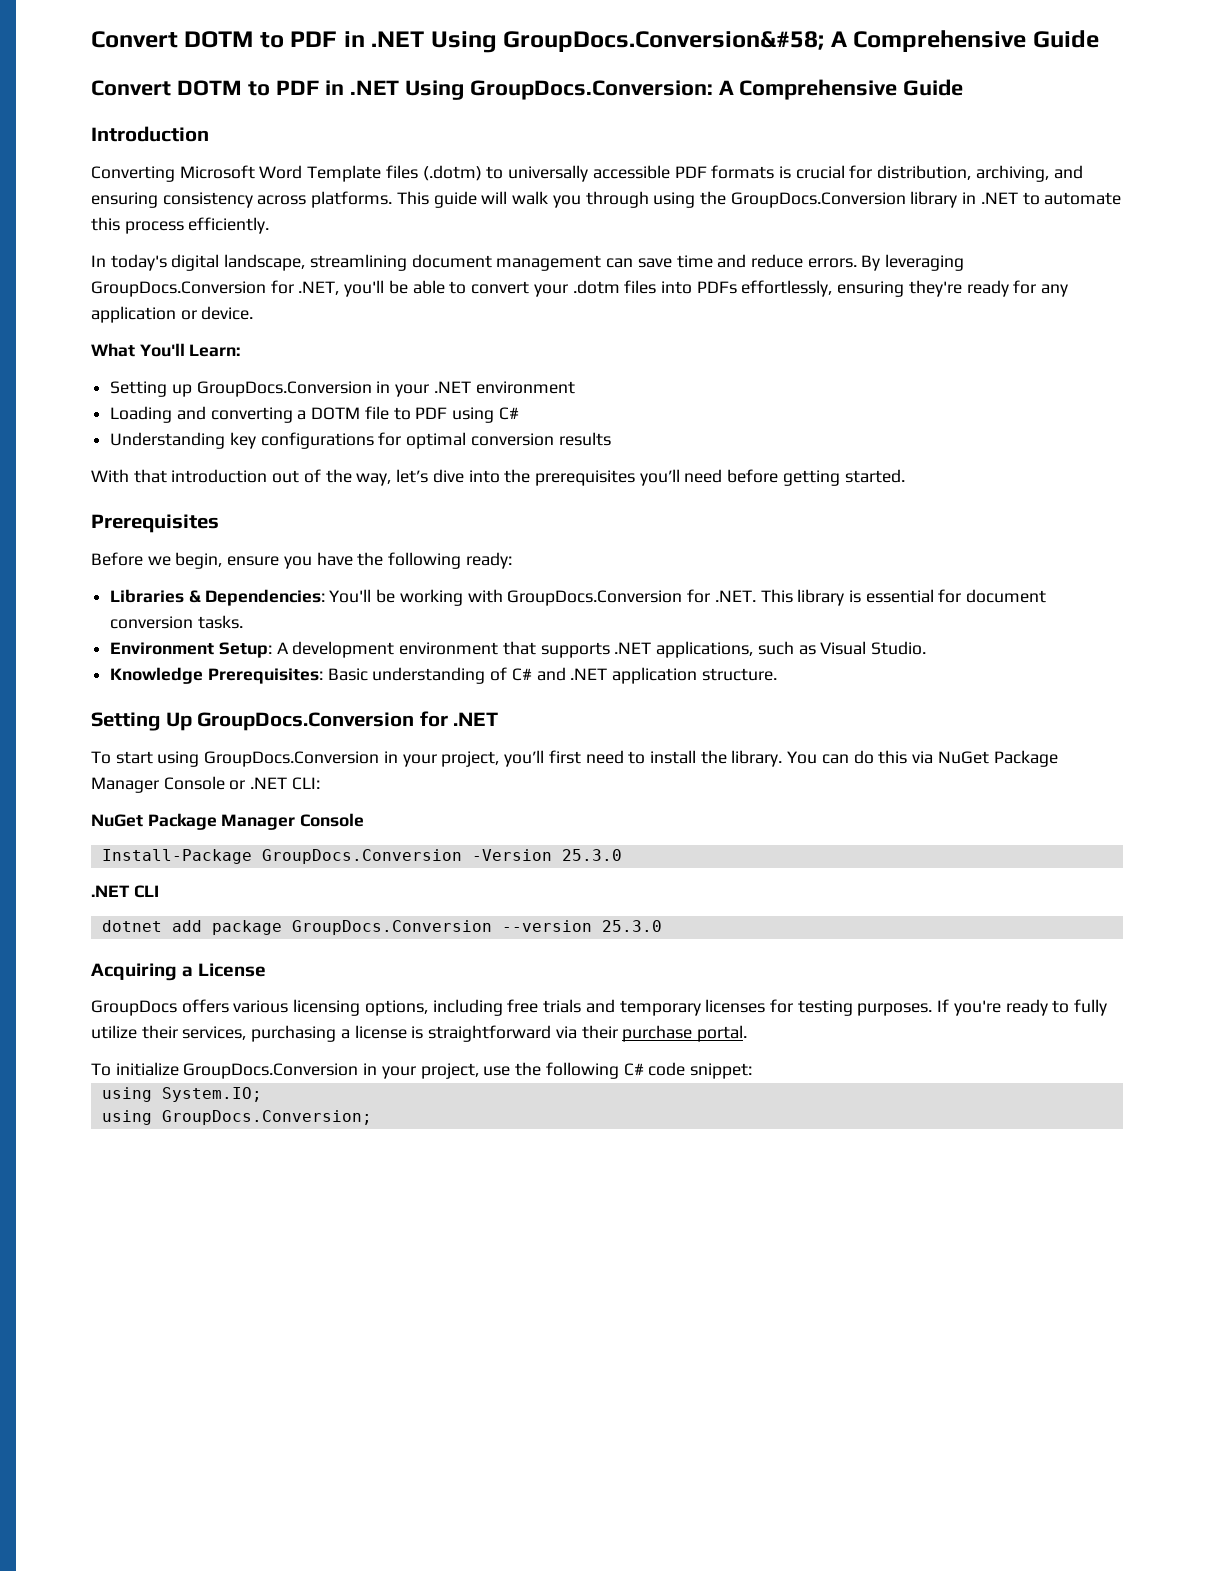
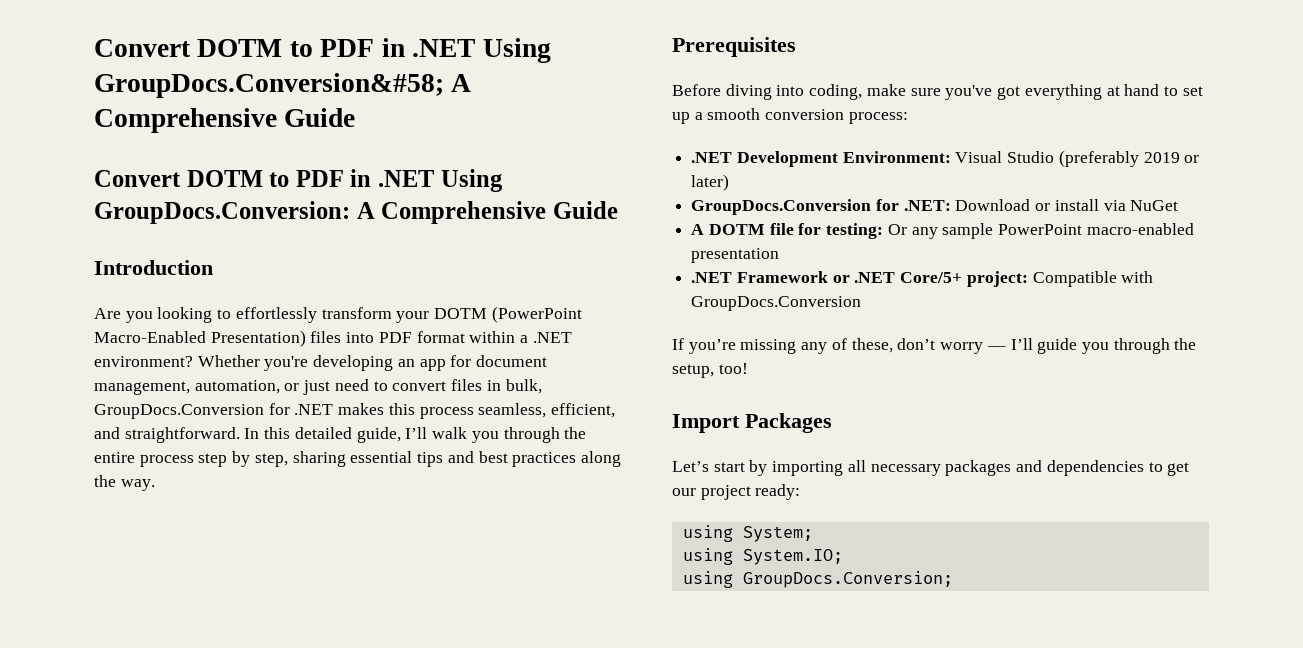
[91,165,1083,182] [91,191,1122,208] [91,217,270,234] [91,254,965,271] [91,280,1069,297] [91,306,254,323] [91,343,241,357] [110,381,575,397] [110,406,519,423] [110,432,611,449] [91,469,905,486] [91,514,219,533] [91,552,512,569] [110,589,1047,606] [110,615,243,629] [110,641,926,658] [110,667,777,684] [91,711,499,731] [91,750,1058,767] [91,776,320,793] [91,813,365,830] [101,849,622,864] [91,885,159,898] [101,920,662,935] [91,963,267,981] [91,999,1108,1016] [91,1025,747,1042] [91,1062,752,1079] Converting Microsoft Word Template files (.dotm) to universally accessible PDF formats is crucial for distribution, archiving, and ensuring consistency across platforms. This guide will walk you through using the GroupDocs.Conversion library in .NET to automate this process efficiently. // In today's digital landscape, streamlining document management can save time and reduce errors. By leveraging GroupDocs.Conversion for .NET, you'll be able to convert your .dotm files into PDFs effortlessly, ensuring they're ready for any application or device. // What You'll Learn: // Setting up GroupDocs.Conversion in your .NET environment // Loading and converting a DOTM file to PDF using C# // Understanding key configurations for optimal conversion results // With that introduction out of the way, let’s dive into the prerequisites you’ll need before getting started. // Prerequisites // Before we begin, ensure you have the following ready: // Libraries & Dependencies: You'll be working with GroupDocs.Conversion for .NET. This library is essential for document conversion tasks. // Environment Setup: A development environment that supports .NET applications, such as Visual Studio. // Knowledge Prerequisites: Basic understanding of C# and .NET application structure. // Setting Up GroupDocs.Conversion for .NET // To start using GroupDocs.Conversion in your project, you’ll first need to install the library. You can do this via NuGet Package Manager Console or .NET CLI: // NuGet Package Manager Console // Install-Package GroupDocs.Conversion -Version 25.3.0 // .NET CLI // dotnet add package GroupDocs.Conversion --version 25.3.0 // Acquiring a License // GroupDocs offers various licensing options, including free trials and temporary licenses for testing purposes. If you're ready to fully utilize their services, purchasing a license is straightforward via their purchase portal. // To initialize GroupDocs.Conversion in your project, use the following C# code snippet: -> [94,306,582,323] [94,330,572,347] [94,355,548,371] [94,379,542,395] [94,403,616,419] [94,427,587,443] [94,451,621,467] [94,475,155,491] [672,37,796,57] [672,84,1203,100] [672,108,908,124] [691,150,1200,167] [691,174,730,191] [691,199,1179,215] [691,223,1194,239] [691,248,780,263] [691,271,1154,287] [691,296,862,311] [672,338,1197,354] [672,363,748,378] [672,413,832,433] [672,460,1190,476] [672,484,801,500] [682,525,813,542] Are you looking to effortlessly transform your DOTM (PowerPoint Macro-Enabled Presentation) files into PDF format within a .NET environment? Whether you're developing an app for document management, automation, or just need to convert files in bulk, GroupDocs.Conversion for .NET makes this process seamless, efficient, and straightforward. In this detailed guide, I’ll walk you through the entire process step by step, sharing essential tips and best practices along the way. // Prerequisites // Before diving into coding, make sure you've got everything at hand to set up a smooth conversion process: // .NET Development Environment: Visual Studio (preferably 2019 or later) // GroupDocs.Conversion for .NET: Download or install via NuGet // A DOTM file for testing: Or any sample PowerPoint macro-enabled presentation // .NET Framework or .NET Core/5+ project: Compatible with GroupDocs.Conversion // If you’re missing any of these, don’t worry — I’ll guide you through the setup, too! // Import Packages // Let’s start by importing all necessary packages and dependencies to get our project ready: // using System;

